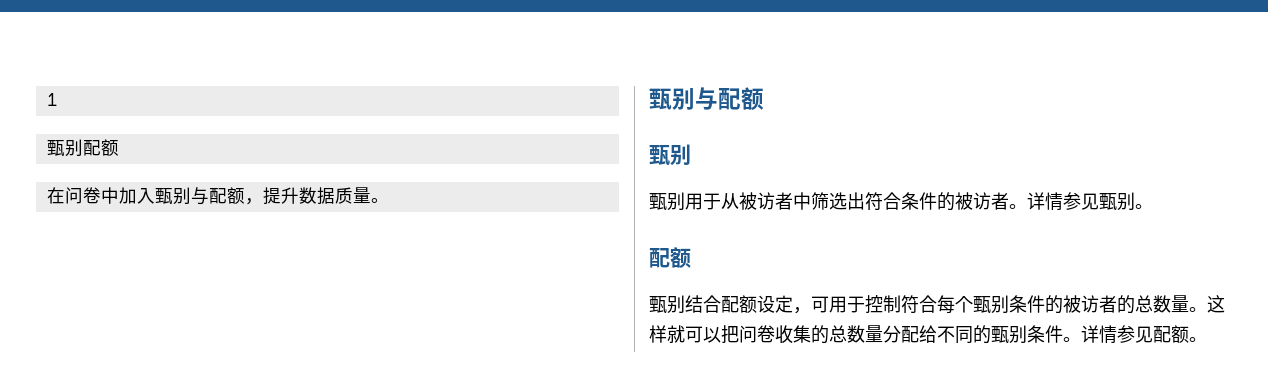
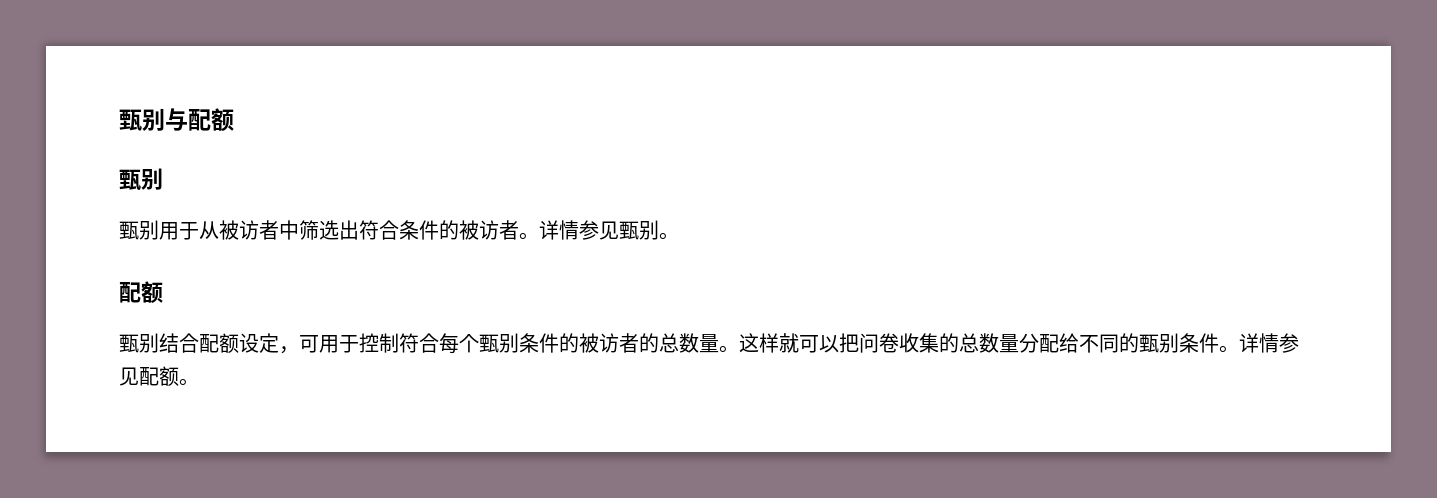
[46,93,58,106] [46,139,119,157] [46,187,389,205] 1 // 甄别配额 // 在问卷中加入甄别与配额，提升数据质量。 // -> (119, 120) none

